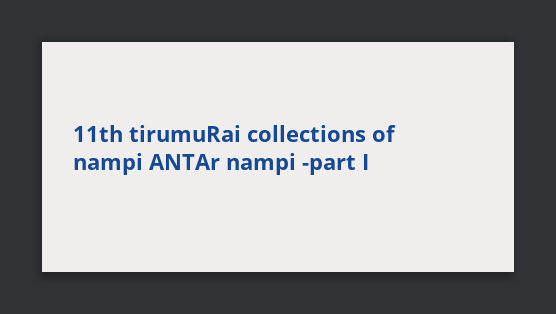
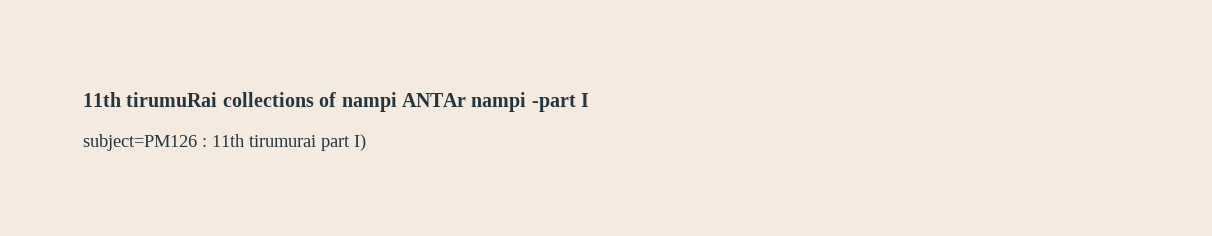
(369, 162) none -> [83,134,366,151] // subject=PM126 : 11th tirumurai part I)

